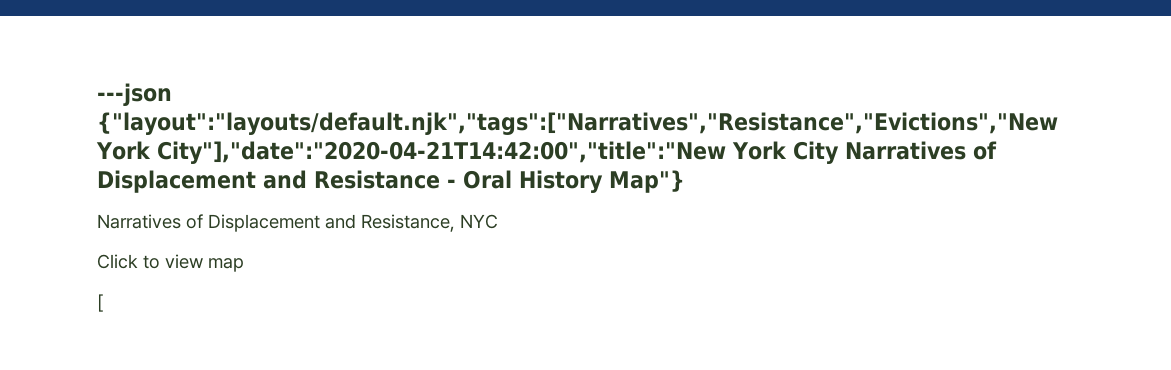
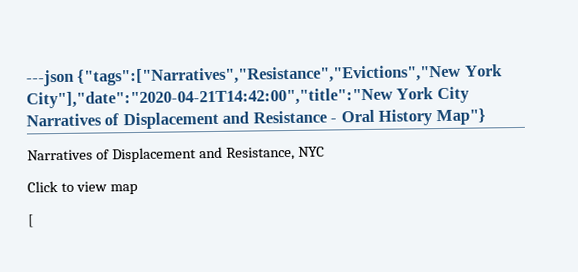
[97,112,1058,135] {"layout":"layouts/default.njk","tags":["Narratives","Resistance","Evictions","New -> [77,64,462,86] {"tags":["Narratives","Resistance","Evictions","New

